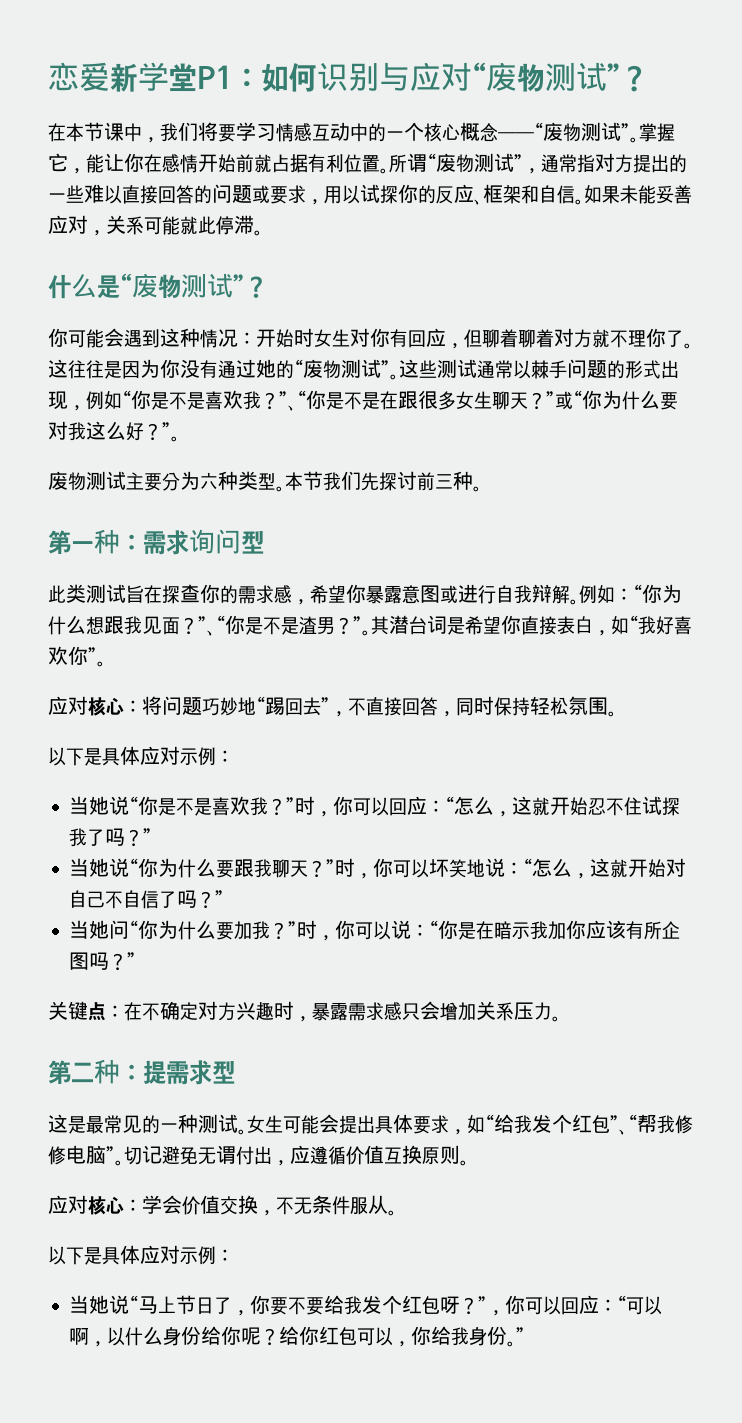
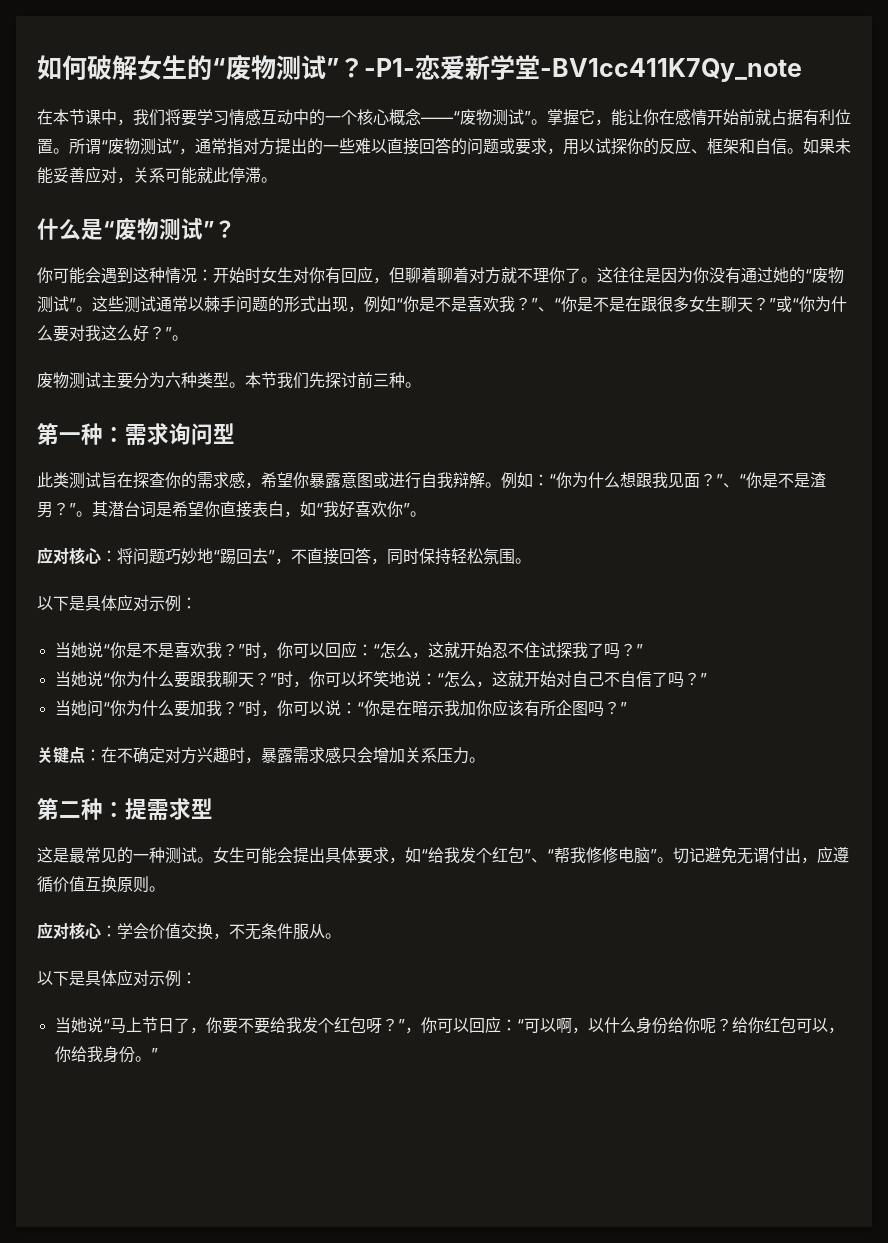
[48,62,649,92] 恋爱新学堂P1：如何识别与应对“废物测试”？ -> [37,55,802,82] 如何破解女生的“废物测试”？-P1-恋爱新学堂-BV1cc411K7Qy_note

